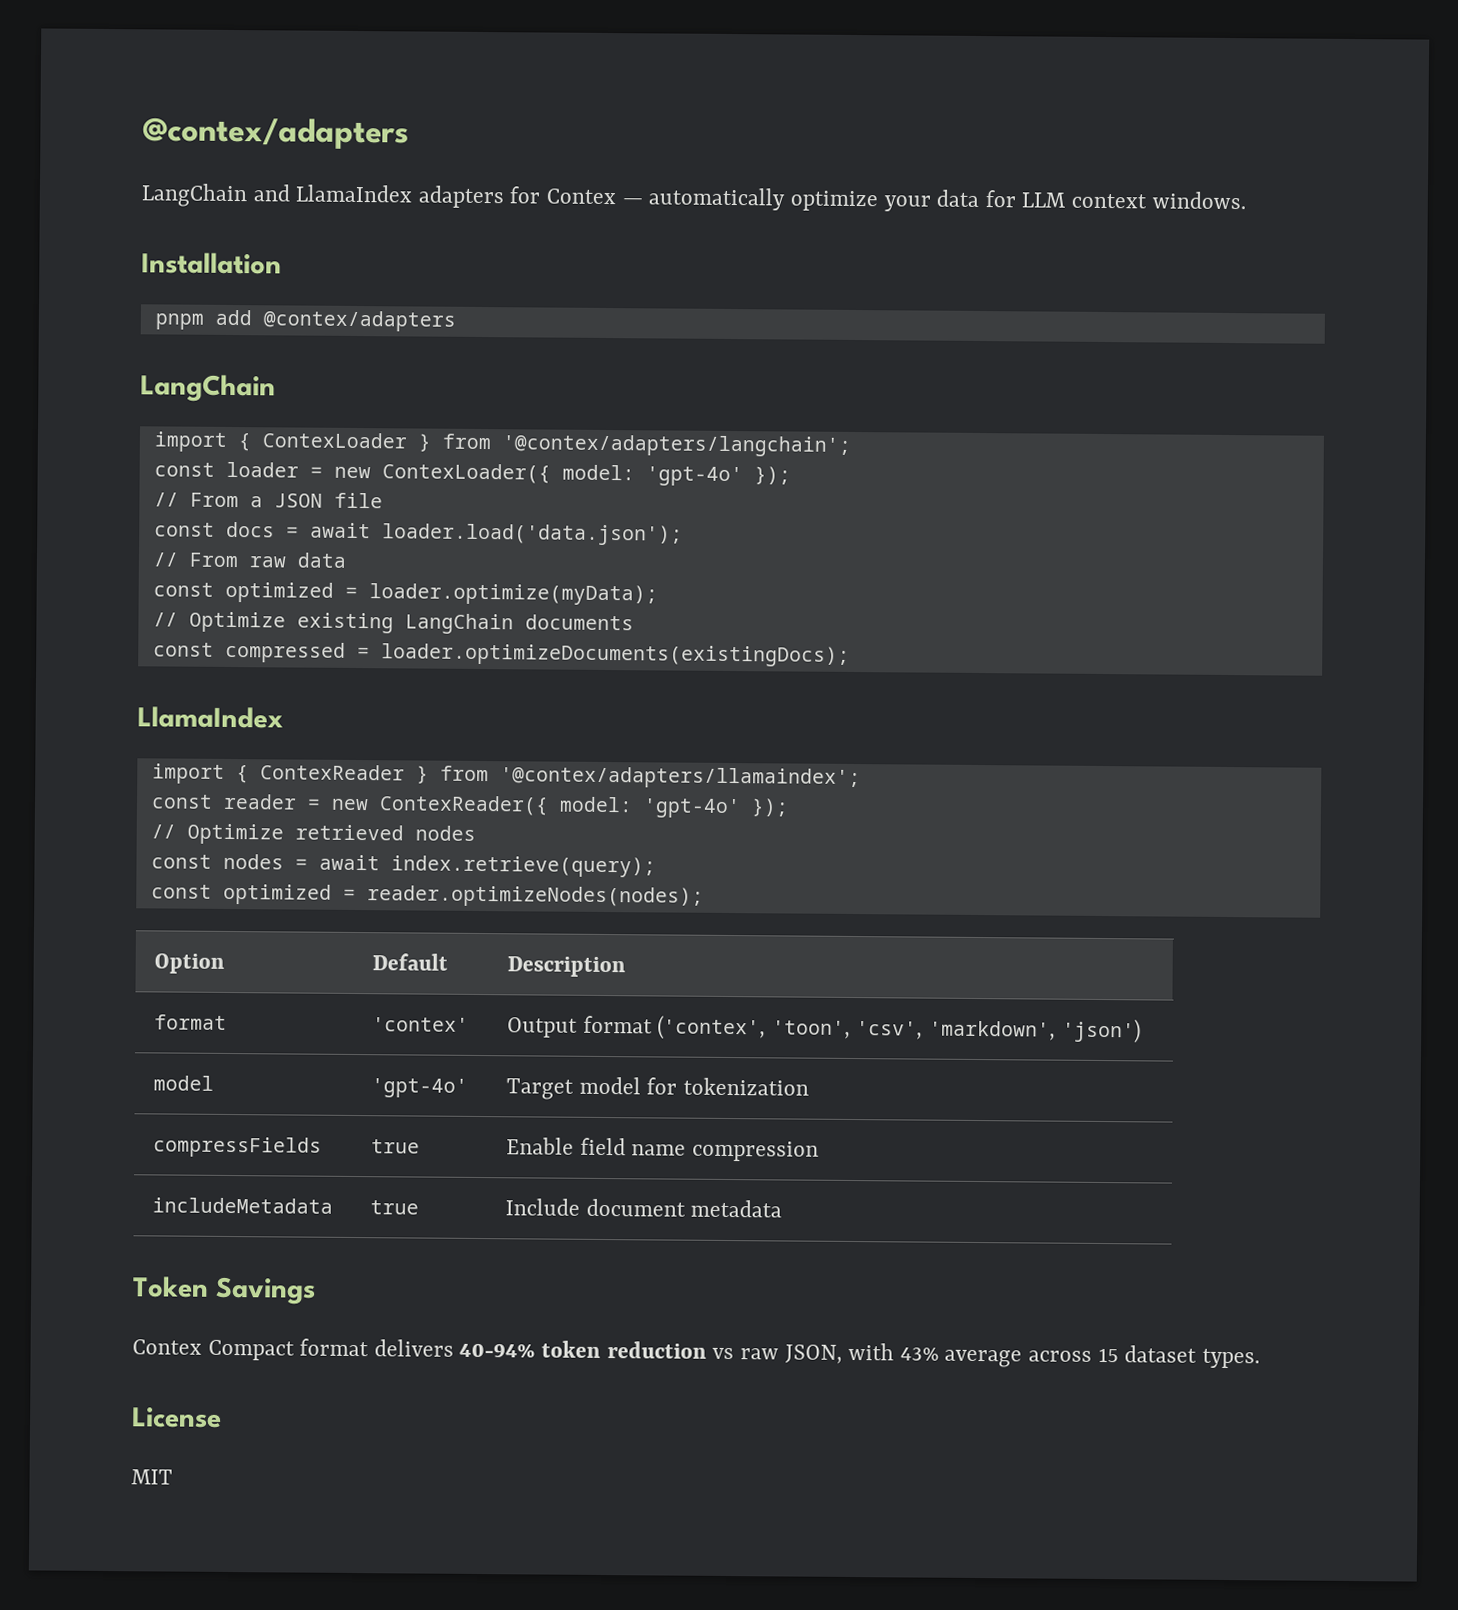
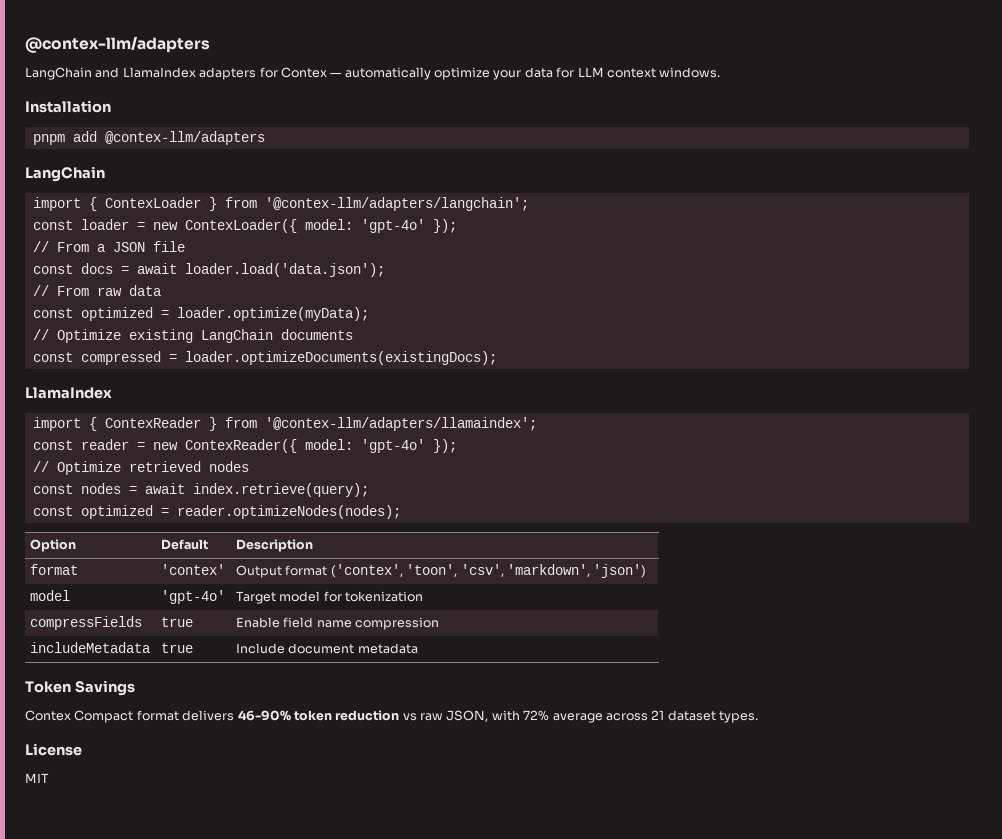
[142,117,409,150] @contex/adapters -> [25,36,210,53] @contex-llm/adapters
[262,310,456,332] @contex/adapters -> [104,131,265,145] @contex-llm/adapters
[501,434,851,457] '@contex/adapters/langchain'; -> [264,197,529,211] '@contex-llm/adapters/langchain';
[499,766,861,790] '@contex/adapters/llamaindex'; -> [264,417,537,431] '@contex-llm/adapters/llamaindex';
[459,1342,536,1358] 40-94% -> [237,710,291,721] 46-90%
[899,1347,939,1361] 43% -> [523,710,550,721] 72%
[1097,1347,1119,1363] 15 -> [651,710,665,720] 21

